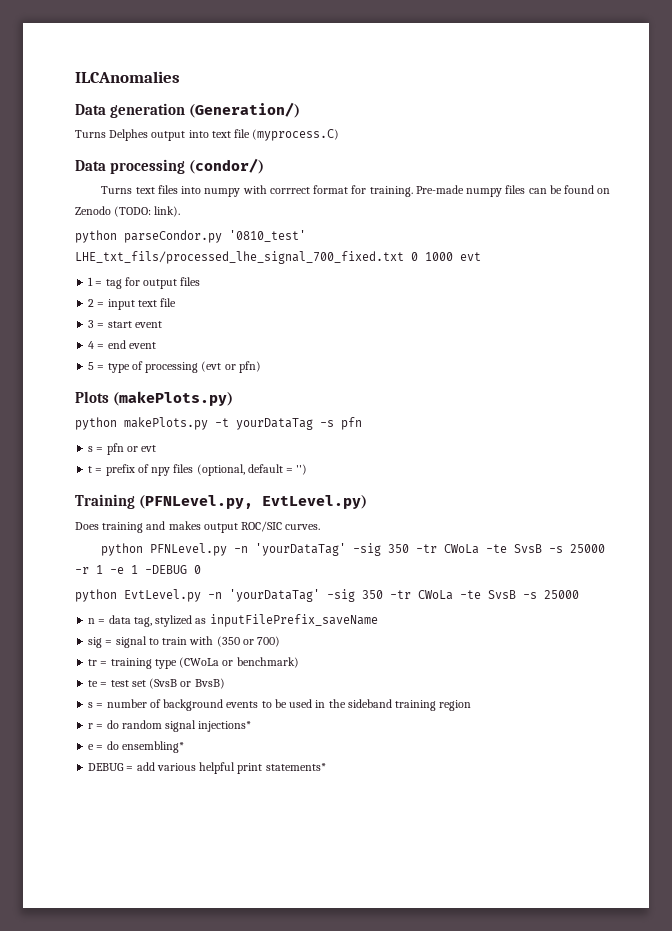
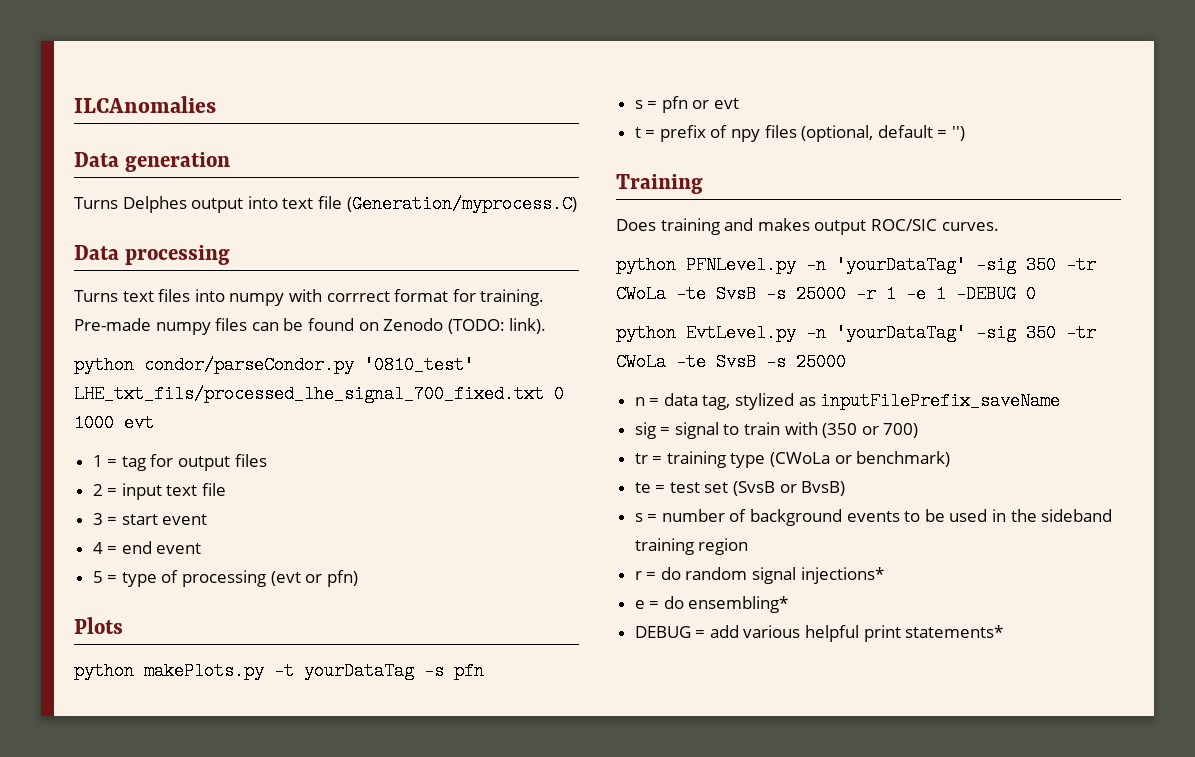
[189,102,301,118] (Generation/) -> (231, 162) none
[252,129,340,141] (myprocess.C) -> [346,195,577,213] (Generation/myprocess.C)
[189,158,265,174] (condor/) -> (231, 255) none
[124,230,222,243] parseCondor.py -> [144,356,354,374] condor/parseCondor.py
[113,391,234,406] (makePlots.py) -> (123, 625) none
[139,495,368,509] (PFNLevel.py, EvtLevel.py) -> (703, 184) none

